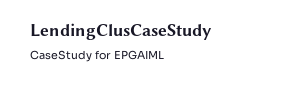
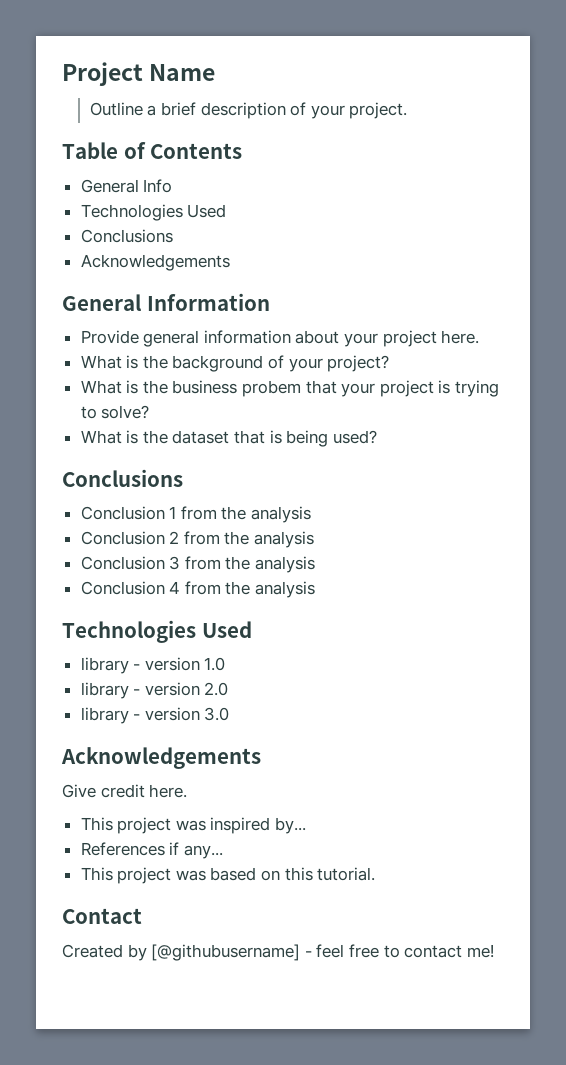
[30,23,212,40] [30,50,164,62] LendingClusCaseStudy // CaseStudy for EPGAIML -> [62,62,216,86] [89,102,408,119] [62,142,243,159] [80,179,173,193] [80,204,227,221] [80,229,173,243] [80,254,230,271] [62,293,270,311] [80,330,480,347] [80,355,390,372] [80,380,500,397] [80,405,150,419] [80,430,377,447] [62,469,183,487] [80,506,312,523] [80,531,315,548] [80,556,316,573] [80,581,316,598] [62,620,252,643] [80,657,226,674] [80,682,229,699] [80,707,230,724] [61,747,261,769] [62,784,188,798] [80,817,307,834] [80,842,223,859] [80,867,376,884] [62,908,142,924] [62,944,494,961] Project Name // Outline a brief description of your project. // Table of Contents // General Info // Technologies Used // Conclusions // Acknowledgements // General Information // Provide general information about your project here. // What is the background of your project? // What is the business probem that your project is trying to solve? // What is the dataset that is being used? // Conclusions // Conclusion 1 from the analysis // Conclusion 2 from the analysis // Conclusion 3 from the analysis // Conclusion 4 from the analysis // Technologies Used // library - version 1.0 // library - version 2.0 // library - version 3.0 // Acknowledgements // Give credit here. // This project was inspired by... // References if any... // This project was based on this tutorial. // Contact // Created by [@githubusername] - feel free to contact me!

